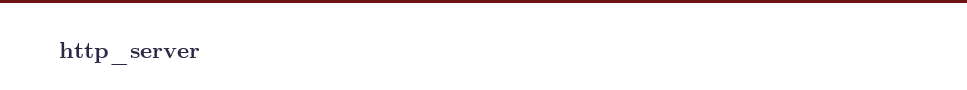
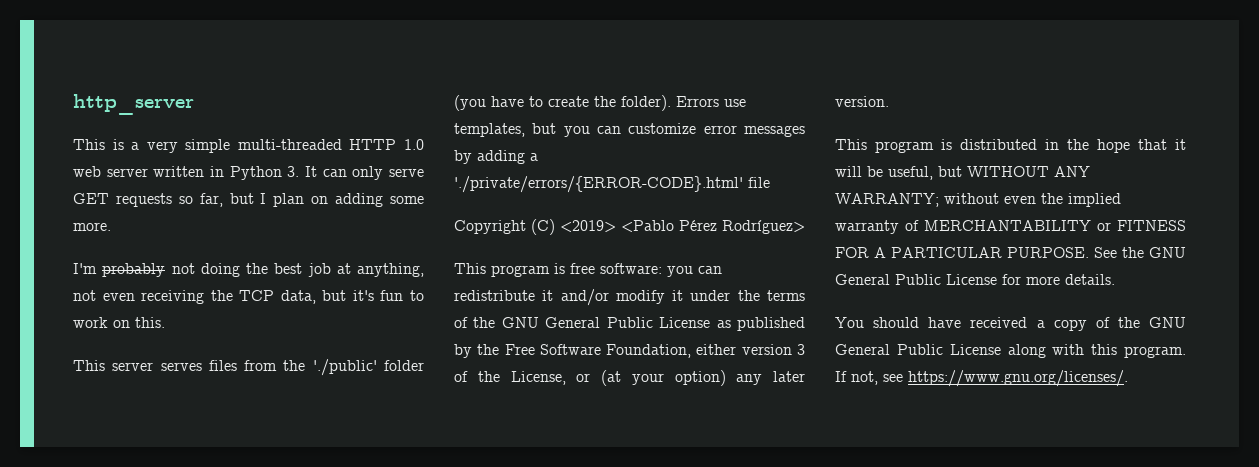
(200, 53) none -> [73,139,424,153] [73,166,424,180] [73,193,424,207] [73,222,111,231] [73,263,424,277] [73,290,424,304] [73,317,165,328] [73,359,424,376] [454,95,746,111] [454,123,805,137] [454,150,538,164] [454,176,770,193] [454,219,805,235] [454,263,722,277] [454,289,805,306] [454,317,805,331] [454,344,805,358] [454,370,805,386] [835,96,889,107] [835,139,1186,153] [835,166,1090,180] [835,193,1121,207] [835,220,1186,234] [835,247,1186,258] [835,274,1115,285] [835,317,1186,331] [835,344,1186,358] [835,370,1128,387] // This is a very simple multi-threaded HTTP 1.0 web server written in Python 3. It can only serve GET requests so far, but I plan on adding some more. // I'm probably not doing the best job at anything, not even receiving the TCP data, but it's fun to work on this. // This server serves files from the './public' folder (you have to create the folder). Errors use templates, but you can customize error messages by adding a './private/errors/{ERROR-CODE}.html' file // Copyright (C) <2019> <Pablo Pérez Rodríguez> // This program is free software: you can redistribute it and/or modify it under the terms of the GNU General Public License as published by the Free Software Foundation, either version 3 of the License, or (at your option) any later version. // This program is distributed in the hope that it will be useful, but WITHOUT ANY WARRANTY; without even the implied warranty of MERCHANTABILITY or FITNESS FOR A PARTICULAR PURPOSE. See the GNU General Public License for more details. // You should have received a copy of the GNU General Public License along with this program. If not, see https://www.gnu.org/licenses/.

